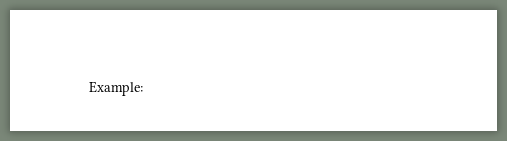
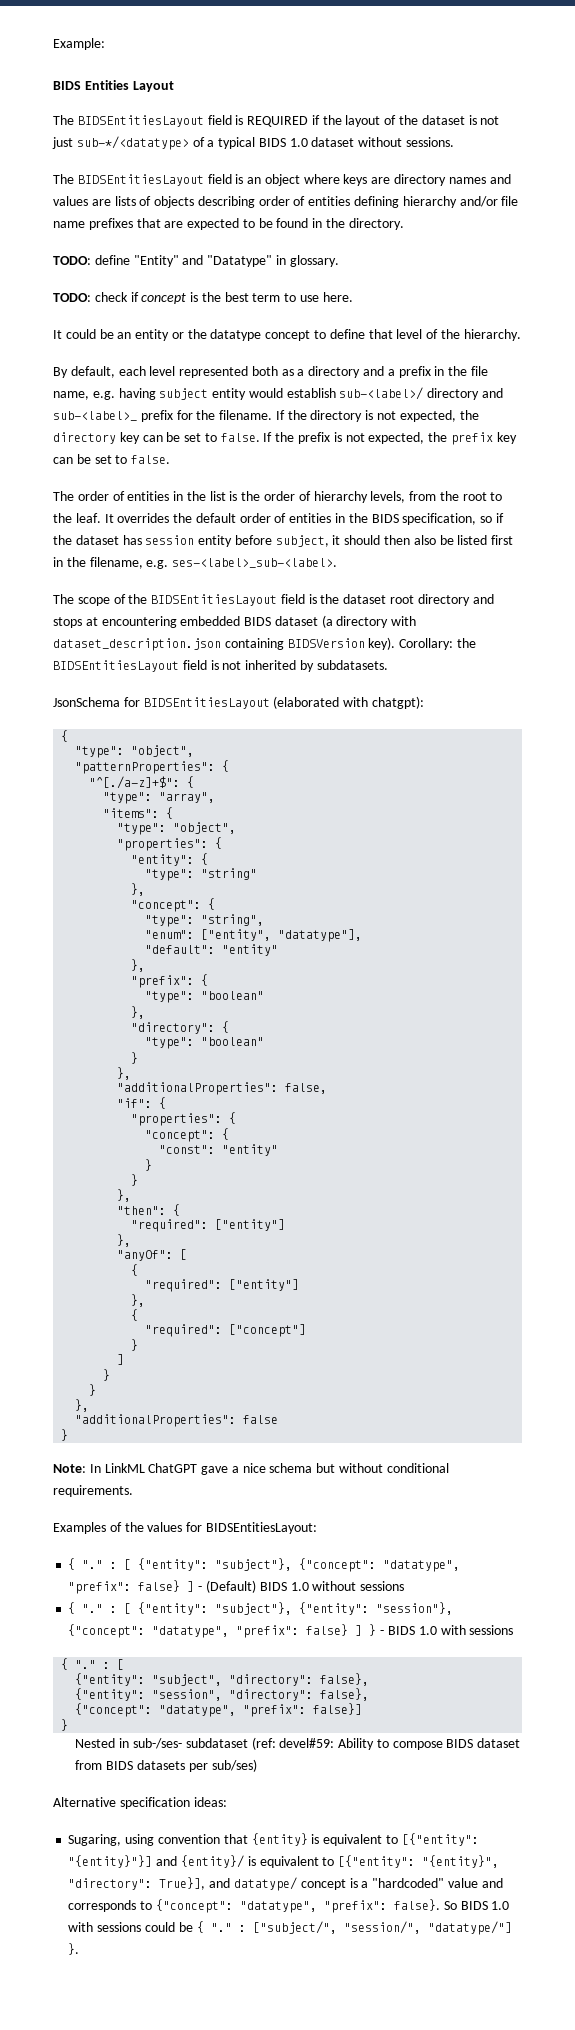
(143, 88) none -> [53,80,174,92] [53,115,500,127] [52,136,455,150] [53,174,511,186] [53,196,519,208] [53,218,404,230] [53,255,339,267] [53,292,353,304] [53,329,521,341] [53,366,488,378] [53,387,504,400] [53,410,479,422] [53,432,517,445] [53,454,171,464] [53,491,503,503] [53,513,504,525] [53,535,514,547] [53,557,338,569] [53,594,494,606] [53,615,417,628] [53,637,476,651] [53,660,388,672] [53,696,424,709] [61,730,69,742] [75,745,195,758] [75,760,230,774] [89,776,195,789] [103,792,216,804] [103,807,174,819] [117,822,237,835] [117,837,223,851] [131,853,209,866] [145,868,258,881] [131,883,146,896] [131,898,216,912] [145,914,265,927] [145,929,363,942] [145,944,279,956] [131,959,146,972] [131,974,209,988] [145,991,265,1003] [131,1006,146,1019] [131,1021,230,1034] [145,1037,265,1049] [131,1052,139,1064] [117,1067,132,1080] [117,1082,328,1095] [117,1097,167,1109] [131,1112,237,1126] [145,1128,230,1142] [159,1144,279,1156] [145,1159,153,1171] [131,1174,139,1186] [117,1189,132,1202] [117,1204,181,1216] [131,1219,286,1232] [117,1234,132,1247] [117,1249,188,1261] [131,1264,139,1276] [145,1279,300,1292] [131,1294,146,1307] [131,1309,139,1321] [145,1324,307,1337] [131,1339,139,1351] [117,1354,125,1365] [103,1369,111,1381] [89,1384,97,1396] [75,1399,90,1412] [75,1414,279,1427] [61,1429,69,1441] [53,1463,449,1475] [53,1485,133,1497] [53,1522,317,1534] [68,1558,461,1572] [68,1580,405,1594] [68,1602,454,1615] [68,1624,514,1638] [61,1658,125,1670] [75,1673,370,1686] [75,1688,370,1701] [75,1703,363,1717] [61,1719,69,1731] [75,1737,521,1750] [75,1759,257,1772] [53,1797,227,1809] [68,1833,479,1846] [68,1855,500,1868] [68,1877,503,1891] [68,1899,510,1913] [68,1921,512,1935] [68,1943,80,1955] // BIDS Entities Layout // The BIDSEntitiesLayout field is REQUIRED if the layout of the dataset is not just sub-*/<datatype> of a typical BIDS 1.0 dataset without sessions. // The BIDSEntitiesLayout field is an object where keys are directory names and values are lists of objects describing order of entities defining hierarchy and/or file name prefixes that are expected to be found in the directory. // TODO: define "Entity" and "Datatype" in glossary. // TODO: check if concept is the best term to use here. // It could be an entity or the datatype concept to define that level of the hierarchy. // By default, each level represented both as a directory and a prefix in the file name, e.g. having subject entity would establish sub-<label>/ directory and sub-<label>_ prefix for the filename. If the directory is not expected, the directory key can be set to false. If the prefix is not expected, the prefix key can be set to false. // The order of entities in the list is the order of hierarchy levels, from the root to the leaf. It overrides the default order of entities in the BIDS specification, so if the dataset has session entity before subject, it should then also be listed first in the filename, e.g. ses-<label>_sub-<label>. // The scope of the BIDSEntitiesLayout field is the dataset root directory and stops at encountering embedded BIDS dataset (a directory with dataset_description.json containing BIDSVersion key). Corollary: the BIDSEntitiesLayout field is not inherited by subdatasets. // JsonSchema for BIDSEntitiesLayout (elaborated with chatgpt): // { // "type": "object", // "patternProperties": { // "^[./a-z]+$": { // "type": "array", // "items": { // "type": "object", // "properties": { // "entity": { // "type": "string" // }, // "concept": { // "type": "string", // "enum": ["entity", "datatype"], // "default": "entity" // }, // "prefix": { // "type": "boolean" // }, // "directory": { // "type": "boolean" // } // }, // "additionalProperties": false, // "if": { // "properties": { // "concept": { // "const": "entity" // } // } // }, // "then": { // "required": ["entity"] // }, // "anyOf": [ // { // "required": ["entity"] // }, // { // "required": ["concept"] // } // ] // } // } // }, // "additionalProperties": false // } // Note: In LinkML ChatGPT gave a nice schema but without conditional requirements. // Examples of the values for BIDSEntitiesLayout: // { "." : [ {"entity": "subject"}, {"concept": "datatype", "prefix": false} ] - (Default) BIDS 1.0 without sessions // { "." : [ {"entity": "subject"}, {"entity": "session"}, {"concept": "datatype", "prefix": false} ] } - BIDS 1.0 with sessions // { "." : [ // {"entity": "subject", "directory": false}, // {"entity": "session", "directory": false}, // {"concept": "datatype", "prefix": false}] // } // Nested in sub-/ses- subdataset (ref: devel#59: Ability to compose BIDS dataset from BIDS datasets per sub/ses) // Alternative specification ideas: // Sugaring, using convention that {entity} is equivalent to [{"entity": "{entity}"}] and {entity}/ is equivalent to [{"entity": "{entity}", "directory": True}], and datatype/ concept is a "hardcoded" value and corresponds to {"concept": "datatype", "prefix": false}. So BIDS 1.0 with sessions could be { "." : ["subject/", "session/", "datatype/"] }.

